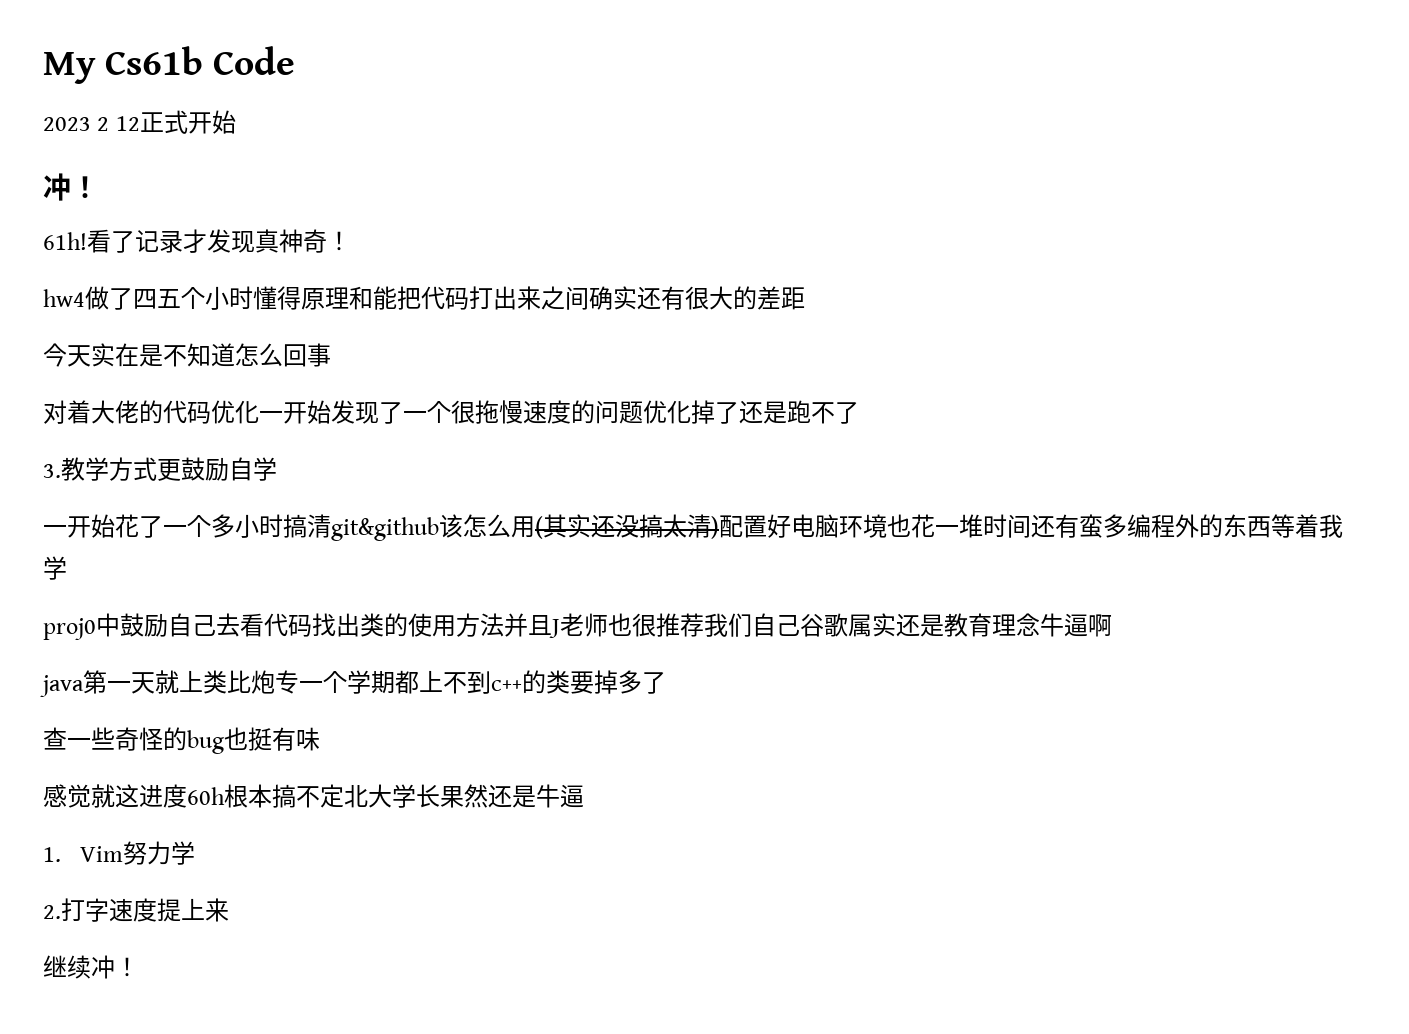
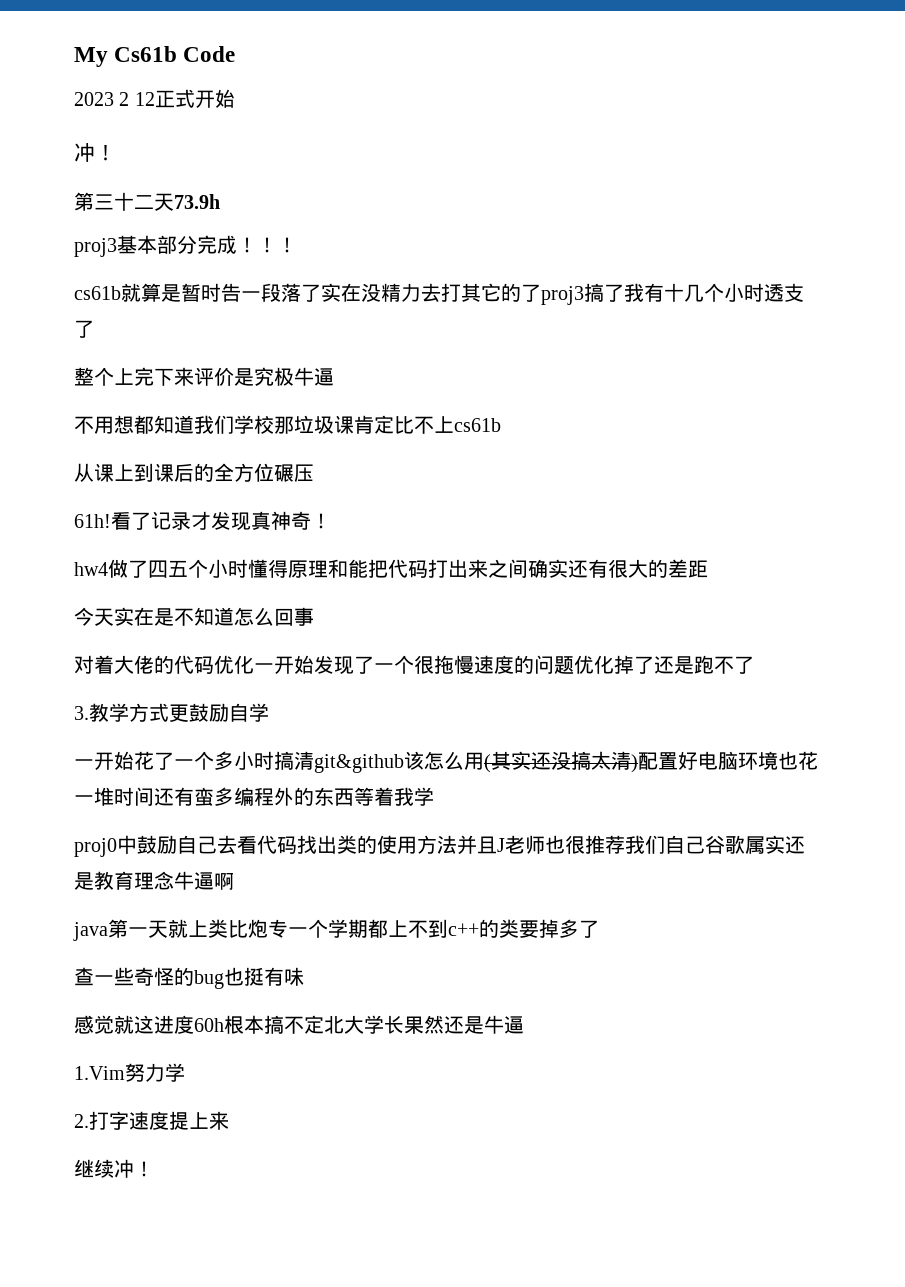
(99, 187) none -> [74,192,220,211] [74,235,297,257] [74,283,804,305] [74,320,94,338] [74,367,334,386] [74,415,501,434] [74,463,314,482] // 第三十二天73.9h // proj3基本部分完成！！！ // cs61b就算是暂时告一段落了实在没精力去打其它的了proj3搞了我有十几个小时透支了 // 整个上完下来评价是究极牛逼 // 不用想都知道我们学校那垃圾课肯定比不上cs61b // 从课上到课后的全方位碾压
[43,846,124,862] 1. Vim -> [74,1066,125,1080] 1.Vim

